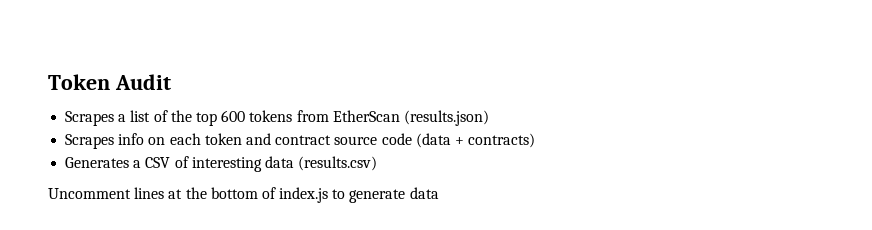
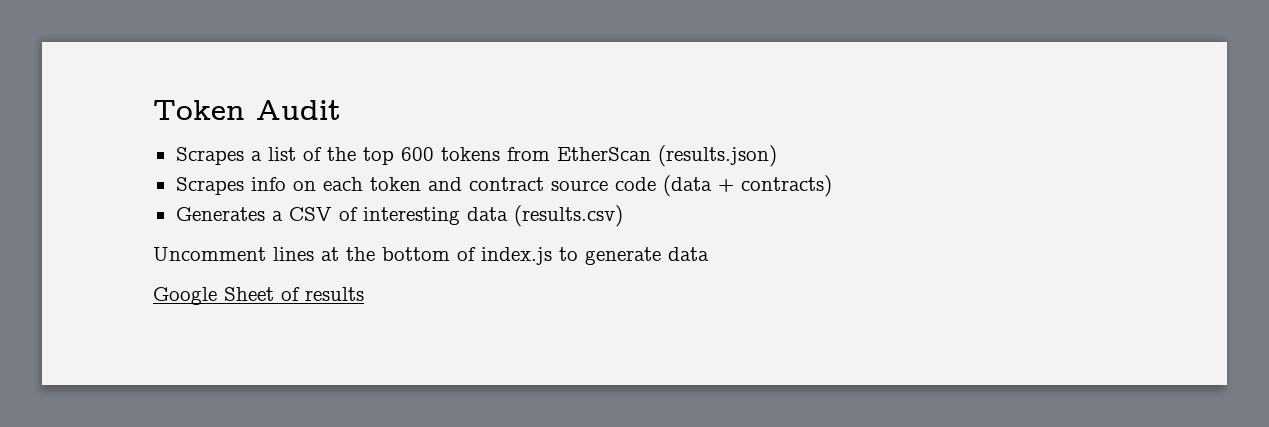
(439, 193) none -> [153,287,364,305] // Google Sheet of results

